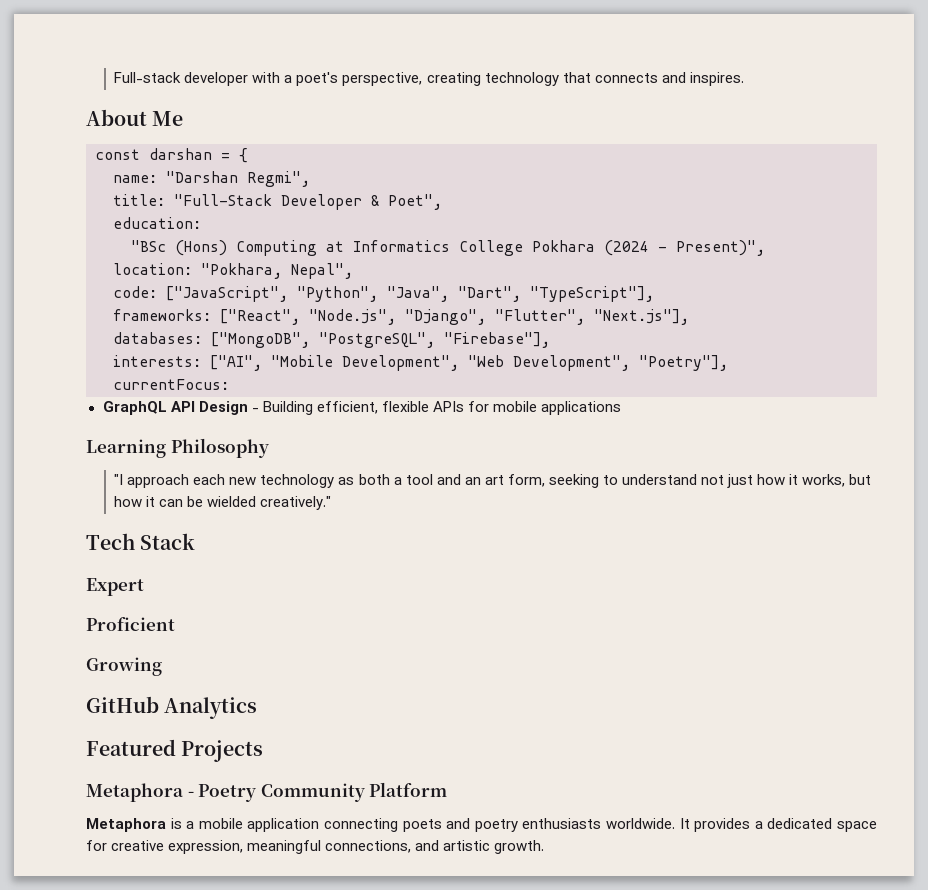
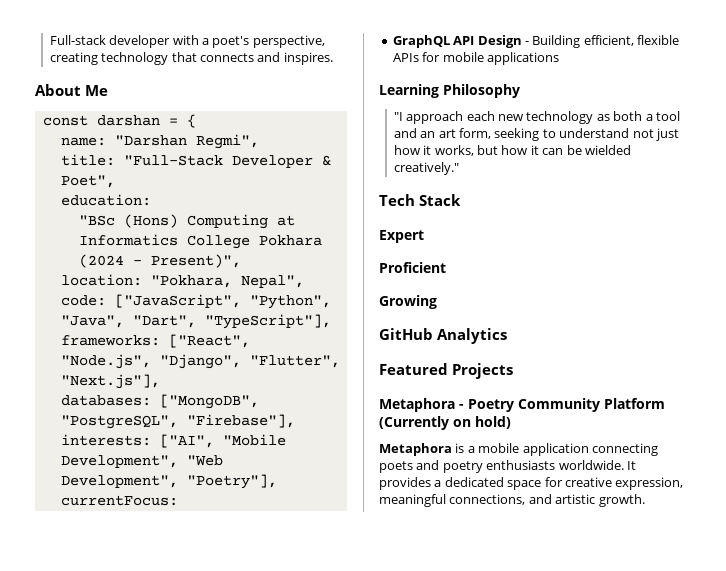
(448, 789) none -> [379,416,511,430] (Currently on hold)

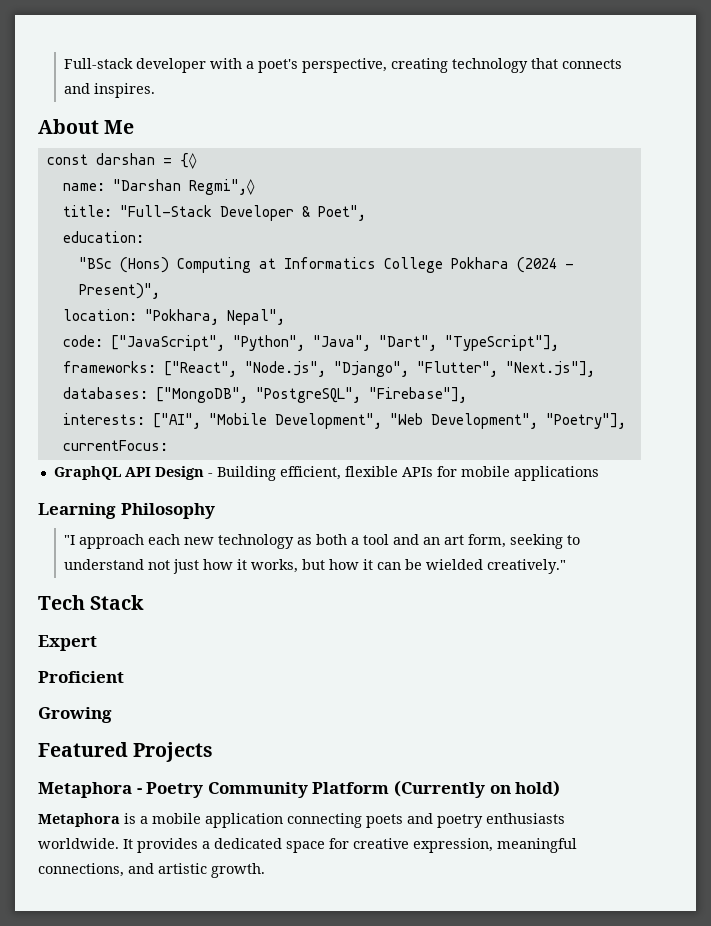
[186,114,196,128] { -> [179,153,197,169] {◊
[195,134,259,149] Regmi", -> [188,179,255,195] Regmi",◊
[379,328,507,344] // GitHub Analytics -> (112, 715) none

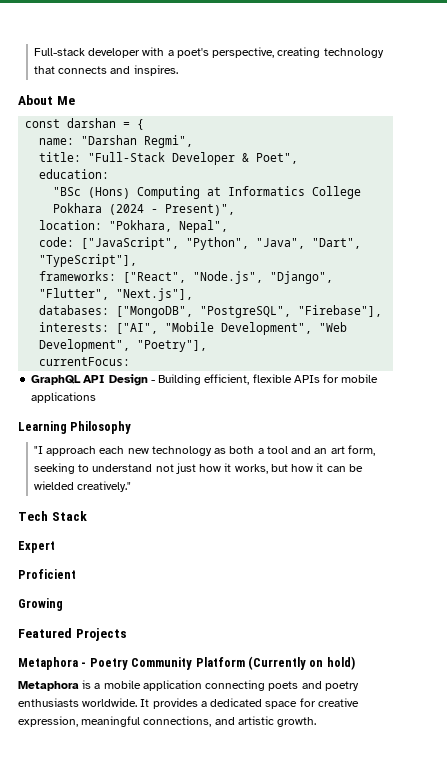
[179,153,197,169] {◊ -> [137,119,145,130] {
[188,179,255,195] Regmi",◊ -> [144,135,194,148] Regmi",

